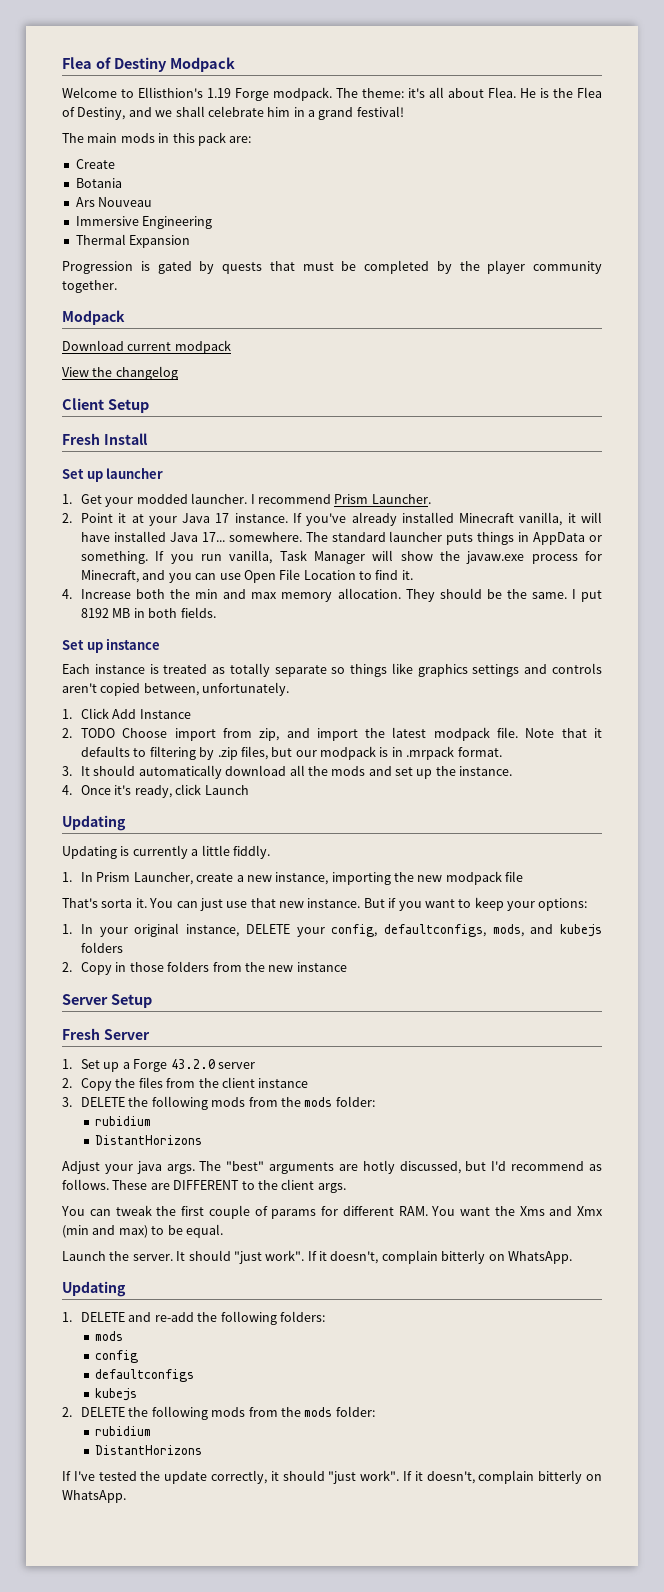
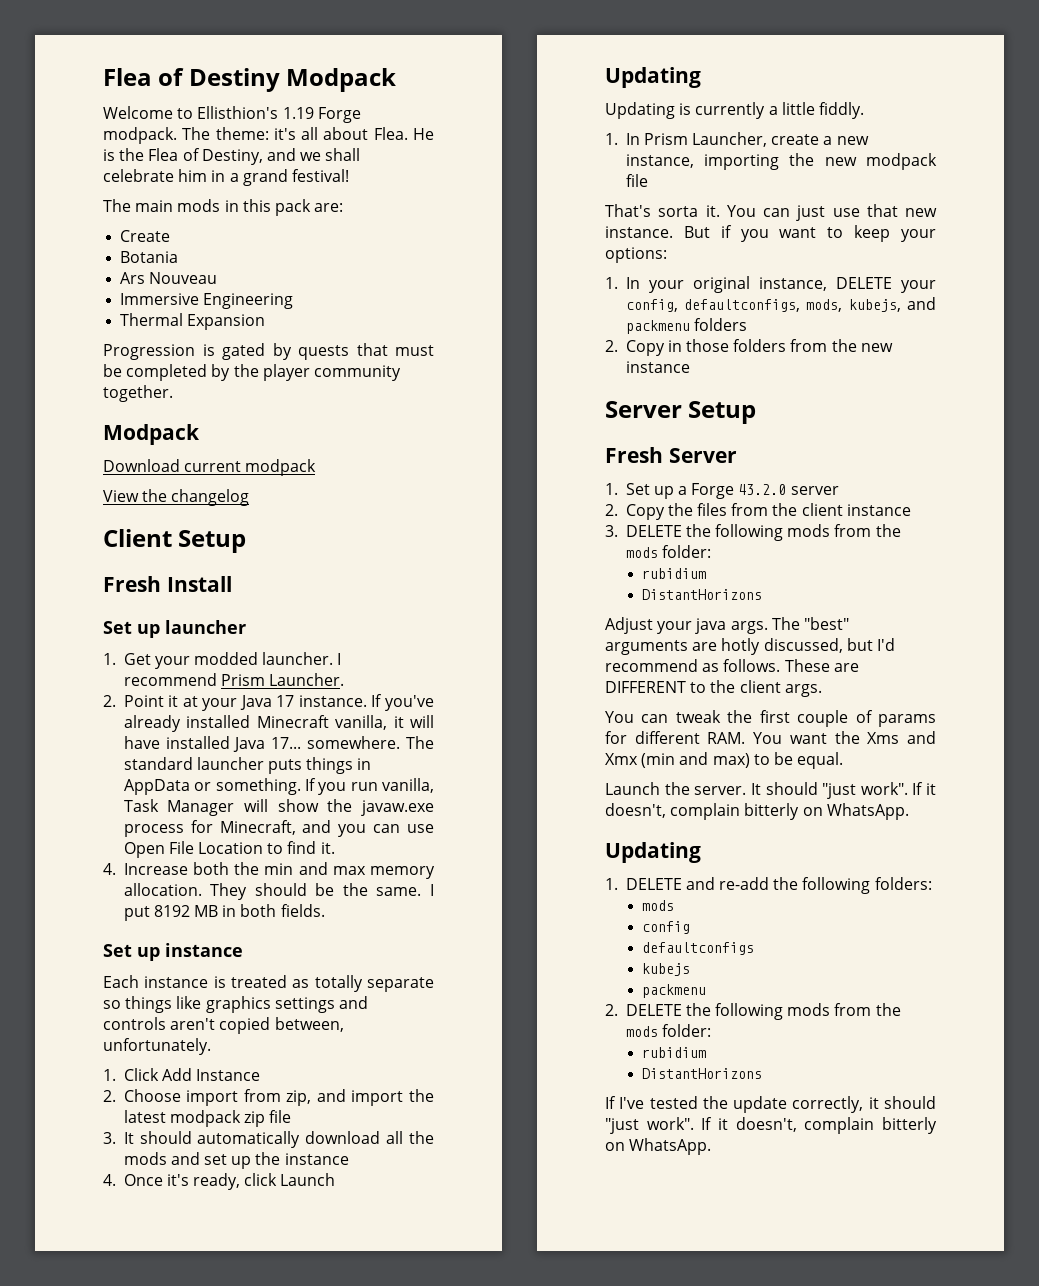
[81,728,116,738] TODO -> (116, 1096) none
[497,727,602,738] [81,746,502,760] file. Note that it defaults to filtering by .zip files, but our modpack is in .mrpack format. -> [244,1110,292,1127] zip file
[459,766,513,776] instance. -> [284,1153,349,1165] instance
[530,924,602,937] and kubejs -> [848,297,936,312] [625,320,690,334] kubejs, and packmenu
(137, 1394) none -> [641,984,706,998] // packmenu

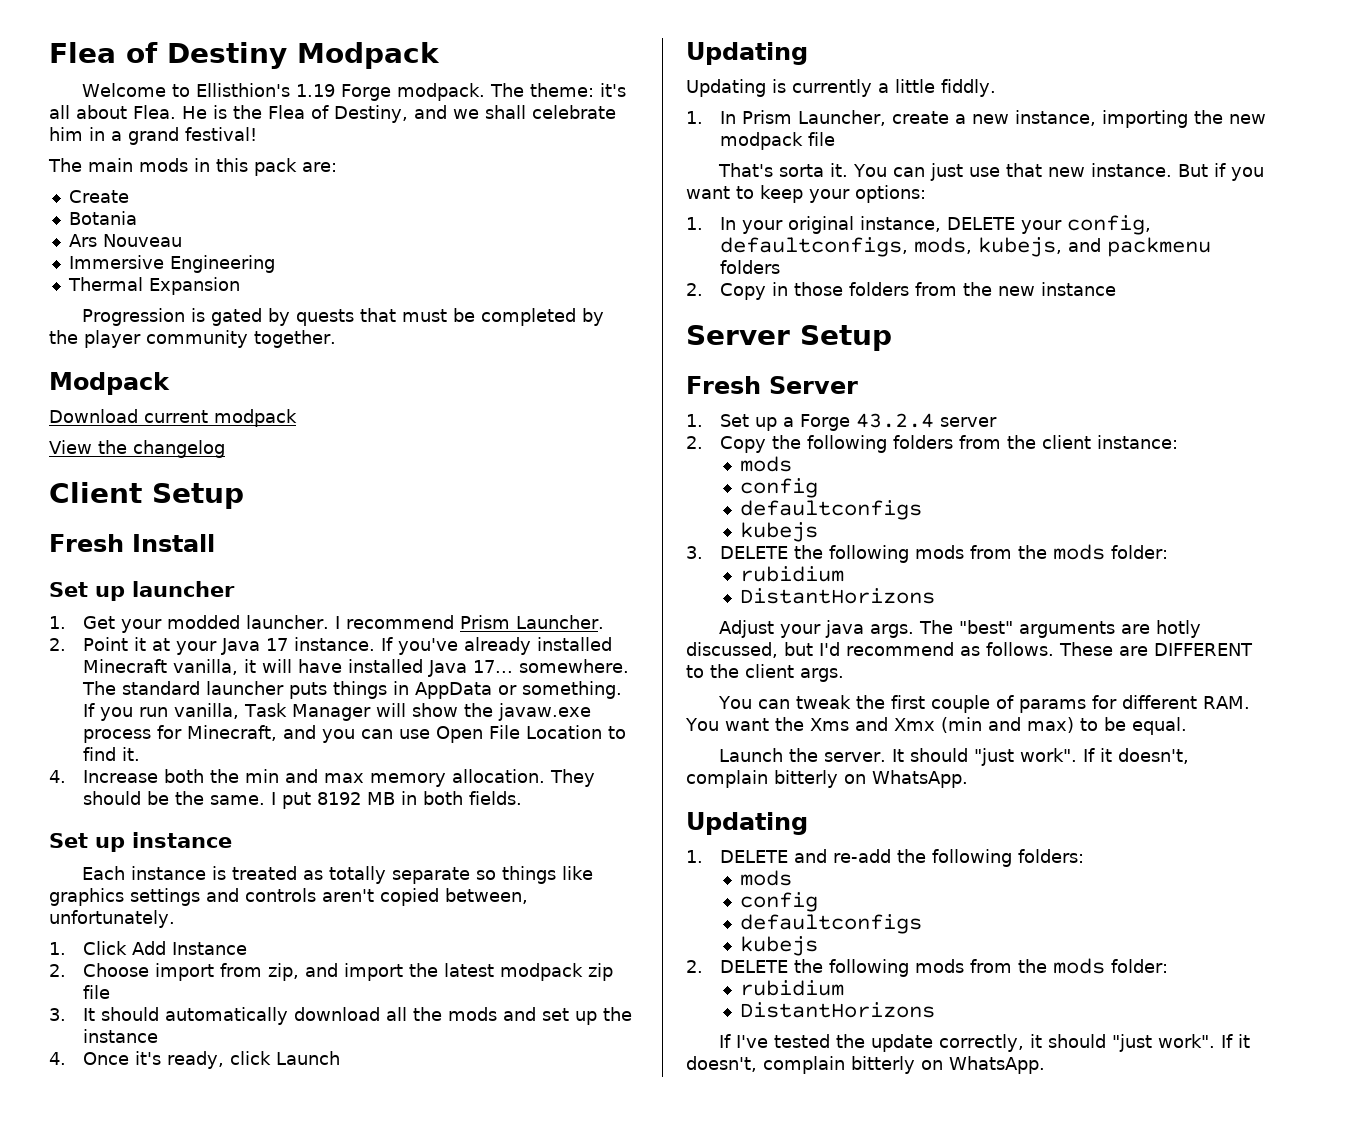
[738,484,787,495] 43.2.0 -> [856,413,935,428] 43.2.4
[697,503,728,516] files -> [807,435,954,453] following folders
[846,504,911,516] instance -> [1097,435,1179,449] [740,456,793,472] [740,478,819,498] [740,500,923,520] [740,522,819,542] instance: // mods // config // defaultconfigs // kubejs
[641,984,706,998] // packmenu -> (819, 946) none

